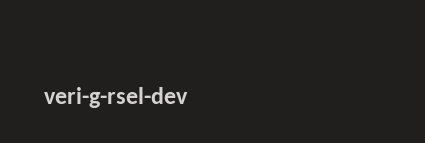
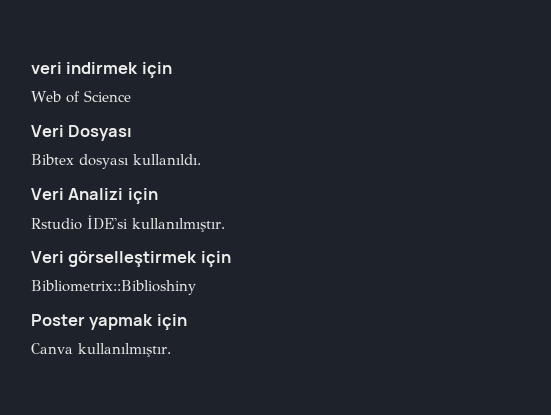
[44,87,188,108] veri-g-rsel-dev -> [31,62,172,78] [31,90,131,103] [31,125,133,141] [31,154,201,169] [31,188,158,204] [31,215,225,232] [31,251,231,267] [31,280,196,295] [31,314,187,330] [31,343,171,357] veri indirmek için // Web of Science // Veri Dosyası // Bibtex dosyası kullanıldı. // Veri Analizi için // Rstudio İDE'si kullanılmıştır. // Veri görselleştirmek için // Bibliometrix::Biblioshiny // Poster yapmak için // Canva kullanılmıştır.

